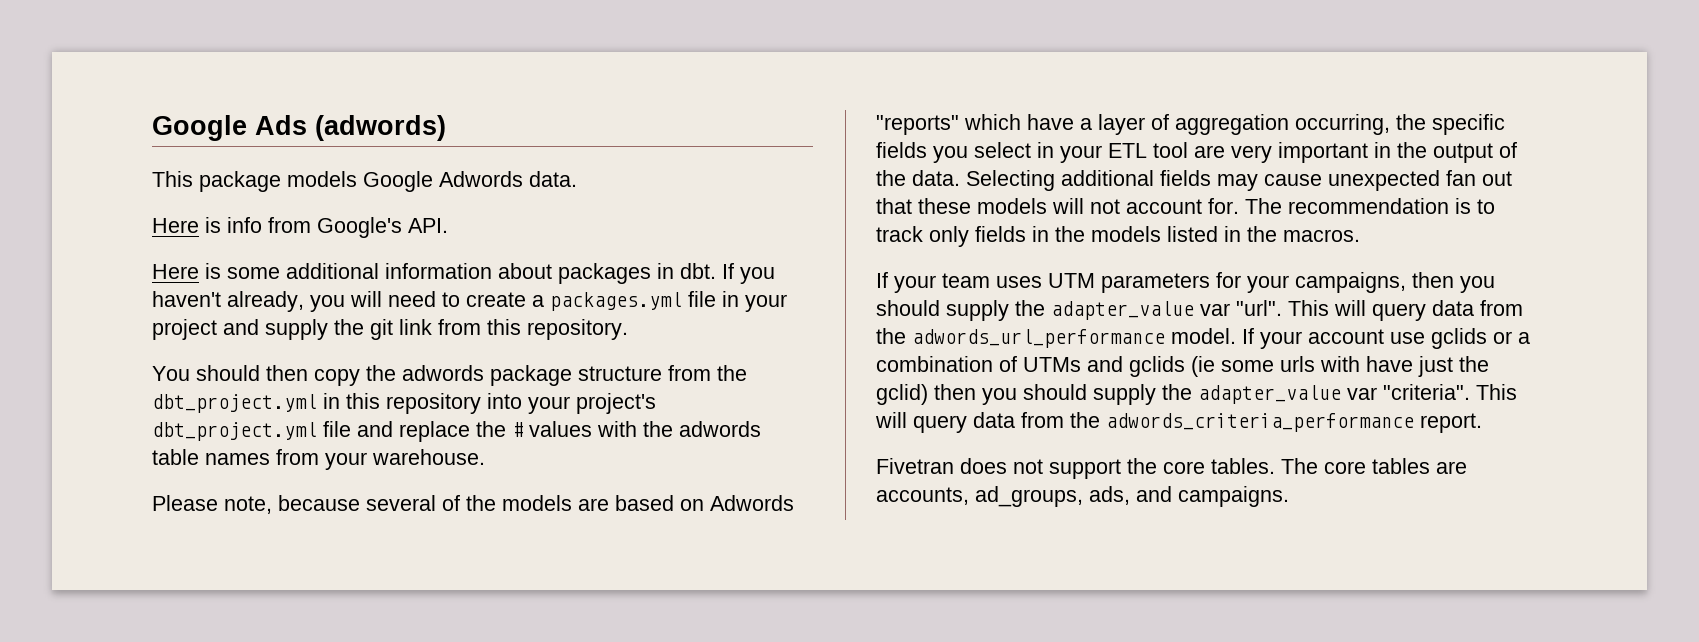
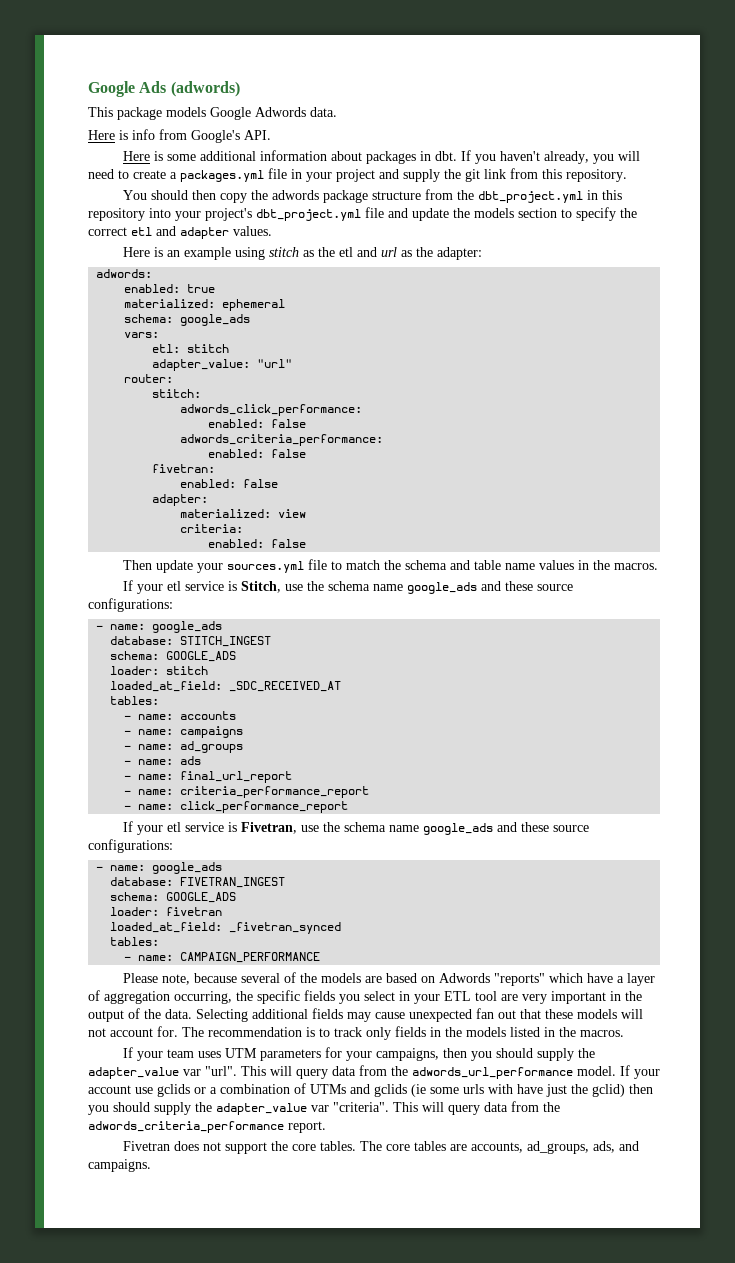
[399,421,761,442] [152,449,485,470] replace the # values with the adwords table names from your warehouse. -> [412,207,637,221] [88,226,272,239] [122,247,482,260] [96,269,153,278] [124,284,216,293] [124,299,286,311] [124,314,251,326] [124,331,160,338] [152,344,230,353] [152,359,293,371] [124,374,174,383] [152,389,202,398] [180,404,363,416] [208,419,307,428] [180,434,384,446] [208,449,307,458] [152,464,216,473] [180,479,279,488] [152,494,209,506] [180,509,307,518] [180,524,244,533] [208,539,307,548] [122,559,658,573] [122,580,573,594] [88,598,173,612] [96,621,223,633] [110,636,272,647] [110,651,237,662] [110,666,209,675] [110,681,342,692] [110,696,160,705] [124,711,237,720] [124,726,244,738] [124,741,244,753] [124,756,202,765] [124,771,293,783] [124,786,370,798] [124,801,349,813] [122,821,589,835] [88,839,173,853] [96,862,223,874] [110,877,286,888] [110,892,237,903] [110,907,223,916] [110,922,342,934] [110,937,160,946] [124,952,321,963] update the models section to specify the correct etl and adapter values. // Here is an example using stitch as the etl and url as the adapter: // adwords: // enabled: true // materialized: ephemeral // schema: google_ads // vars: // etl: stitch // adapter_value: "url" // router: // stitch: // adwords_click_performance: // enabled: false // adwords_criteria_performance: // enabled: false // fivetran: // enabled: false // adapter: // materialized: view // criteria: // enabled: false // Then update your sources.yml file to match the schema and table name values in the macros. // If your etl service is Stitch, use the schema name google_ads and these source configurations: // - name: google_ads // database: STITCH_INGEST // schema: GOOGLE_ADS // loader: stitch // loaded_at_field: _SDC_RECEIVED_AT // tables: // - name: accounts // - name: campaigns // - name: ad_groups // - name: ads // - name: final_url_report // - name: criteria_performance_report // - name: click_performance_report // If your etl service is Fivetran, use the schema name google_ads and these source configurations: // - name: google_ads // database: FIVETRAN_INGEST // schema: GOOGLE_ADS // loader: fivetran // loaded_at_field: _fivetran_synced // tables: // - name: CAMPAIGN_PERFORMANCE

